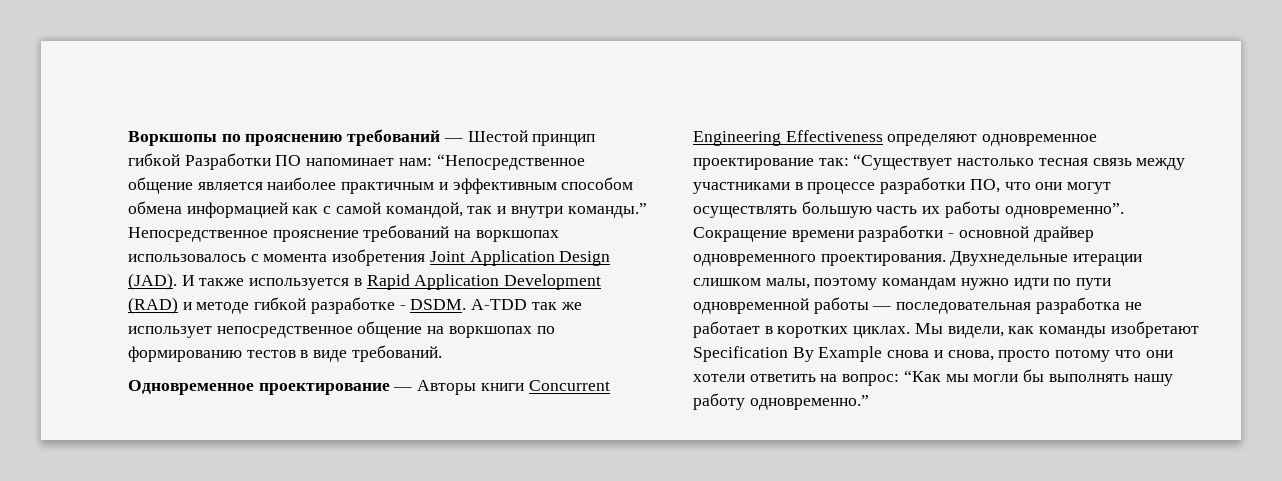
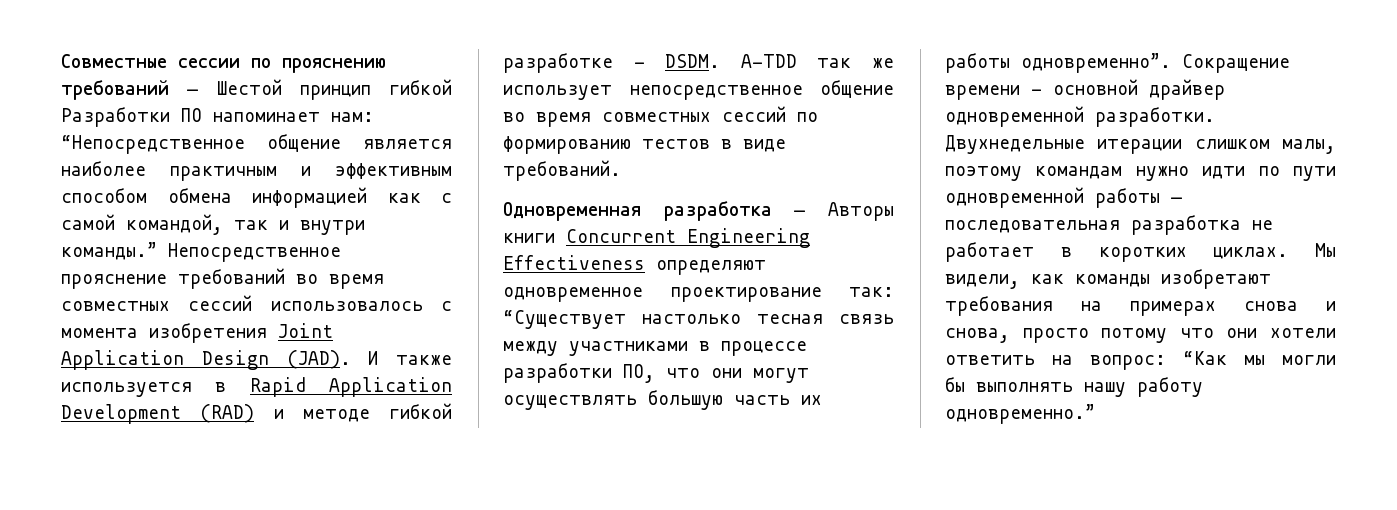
[128,131,217,146] Воркшопы -> [61,54,240,68] Совместные сессии
[454,230,559,242] на воркшопах -> [296,274,384,289] [61,295,253,311] во время совместных сессий
[427,326,532,338] на воркшопах -> [503,106,786,127] во время совместных сессий
[128,380,390,395] Одновременное проектирование -> [503,200,772,221] Одновременная разработка
[858,225,944,242] разработки -> (1020, 92) none
[693,254,946,266] одновременного проектирования. -> [945,106,1215,127] одновременной разработки.
[693,346,883,362] Specification By Example -> [945,296,1216,316] требования на примерах

